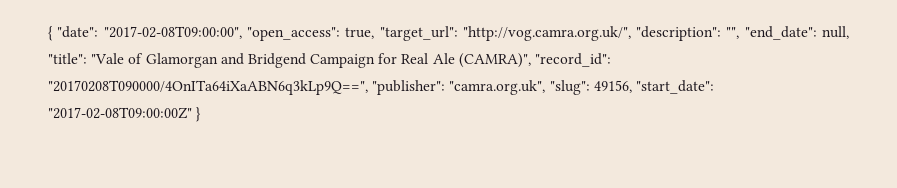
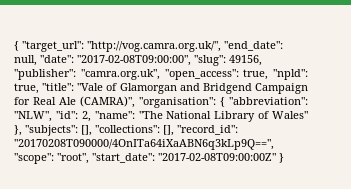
[48,26,849,41] { "date": "2017-02-08T09:00:00", "open_access": true, "target_url": "http://vog.camra.org.uk/", "description": "", "end_date": null, -> [14,41,283,52] [14,55,262,66] [14,69,308,80] [14,83,39,94] { "target_url": "http://vog.camra.org.uk/", "end_date": null, "date": "2017-02-08T09:00:00", "slug": 49156, "publisher": "camra.org.uk", "open_access": true, "npld": true,
[535,53,612,67] [48,80,632,95] "record_id": "20170208T090000/4OnITa64iXaABN6q3kLp9Q==", "publisher": "camra.org.uk", "slug": 49156, -> [139,97,308,108] [14,111,308,122] [14,125,238,136] [14,139,274,150] [14,153,89,164] "organisation": { "abbreviation": "NLW", "id": 2, "name": "The National Library of Wales" }, "subjects": [], "collections": [], "record_id": "20170208T090000/4OnITa64iXaABN6q3kLp9Q==", "scope": "root",

